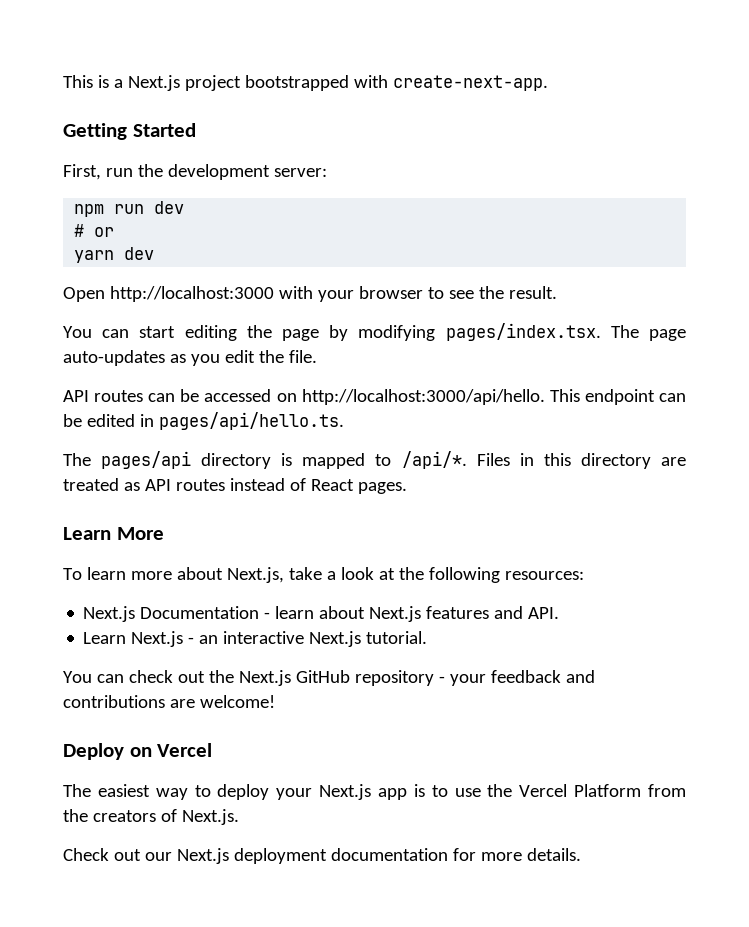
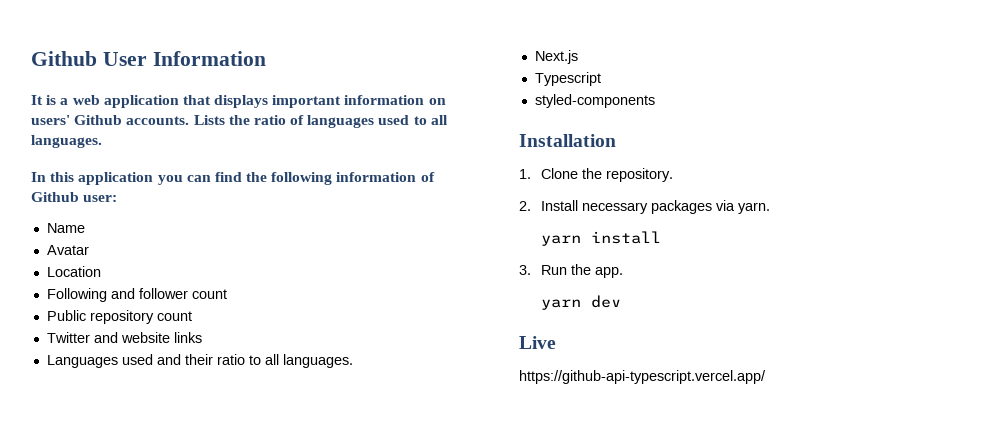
[63,75,548,91] [63,123,196,140] [63,164,327,180] [74,201,185,217] [74,224,115,237] [74,247,155,263] [63,286,557,302] [63,323,686,341] [63,350,317,366] [63,389,686,405] [63,412,344,430] [63,451,686,469] [63,478,407,494] [63,527,164,540] [63,567,584,583] [83,606,560,622] [83,631,428,647] [63,670,595,686] [63,695,275,708] [63,743,213,760] [63,784,687,800] [63,809,239,825] [63,848,581,864] This is a Next.js project bootstrapped with create-next-app. // Getting Started // First, run the development server: // npm run dev // # or // yarn dev // Open http://localhost:3000 with your browser to see the result. // You can start editing the page by modifying pages/index.tsx. The page auto-updates as you edit the file. // API routes can be accessed on http://localhost:3000/api/hello. This endpoint can be edited in pages/api/hello.ts. // The pages/api directory is mapped to /api/*. Files in this directory are treated as API routes instead of React pages. // Learn More // To learn more about Next.js, take a look at the following resources: // Next.js Documentation - learn about Next.js features and API. // Learn Next.js - an interactive Next.js tutorial. // You can check out the Next.js GitHub repository - your feedback and contributions are welcome! // Deploy on Vercel // The easiest way to deploy your Next.js app is to use the Vercel Platform from the creators of Next.js. // Check out our Next.js deployment documentation for more details. -> [31,51,266,66] [31,95,446,108] [31,115,448,128] [31,135,102,148] [31,172,435,185] [31,192,118,202] [46,223,85,233] [46,245,89,255] [46,266,101,277] [46,288,227,302] [46,310,192,324] [46,332,202,343] [46,354,353,368] [534,50,578,64] [534,72,601,86] [534,94,655,108] [519,134,616,147] [519,168,674,182] [519,200,771,214] [541,231,662,246] [519,264,624,278] [541,295,622,310] [519,336,556,349] [519,370,766,384] Github User Information // It is a web application that displays important information on users' Github accounts. Lists the ratio of languages used to all languages. // In this application you can find the following information of Github user: // Name // Avatar // Location // Following and follower count // Public repository count // Twitter and website links // Languages used and their ratio to all languages. // Next.js // Typescript // styled-components // Installation // 1. Clone the repository. // 2. Install necessary packages via yarn. // yarn install // 3. Run the app. // yarn dev // Live // https://github-api-typescript.vercel.app/

